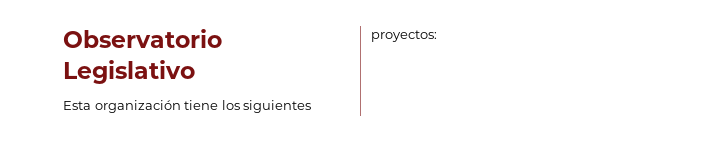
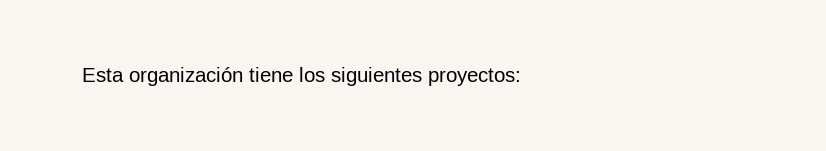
[63,29,222,48] [63,60,195,84] Observatorio Legislativo // -> (82, 75) none

